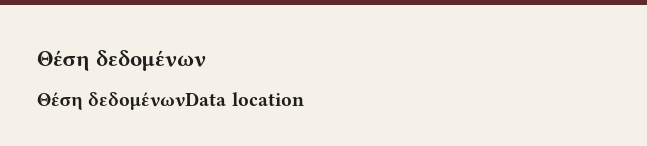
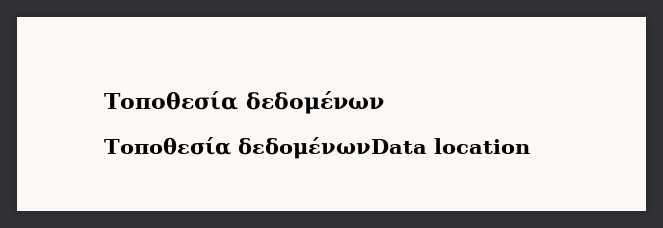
[37,50,90,71] Θέση -> [104,91,238,110] Τοποθεσία
[37,92,83,110] Θέση -> [104,137,231,155] Τοποθεσία

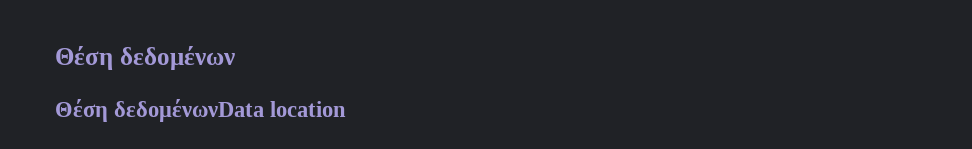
[104,91,238,110] Τοποθεσία -> [55,46,113,70] Θέση
[104,137,231,155] Τοποθεσία -> [55,99,108,122] Θέση

